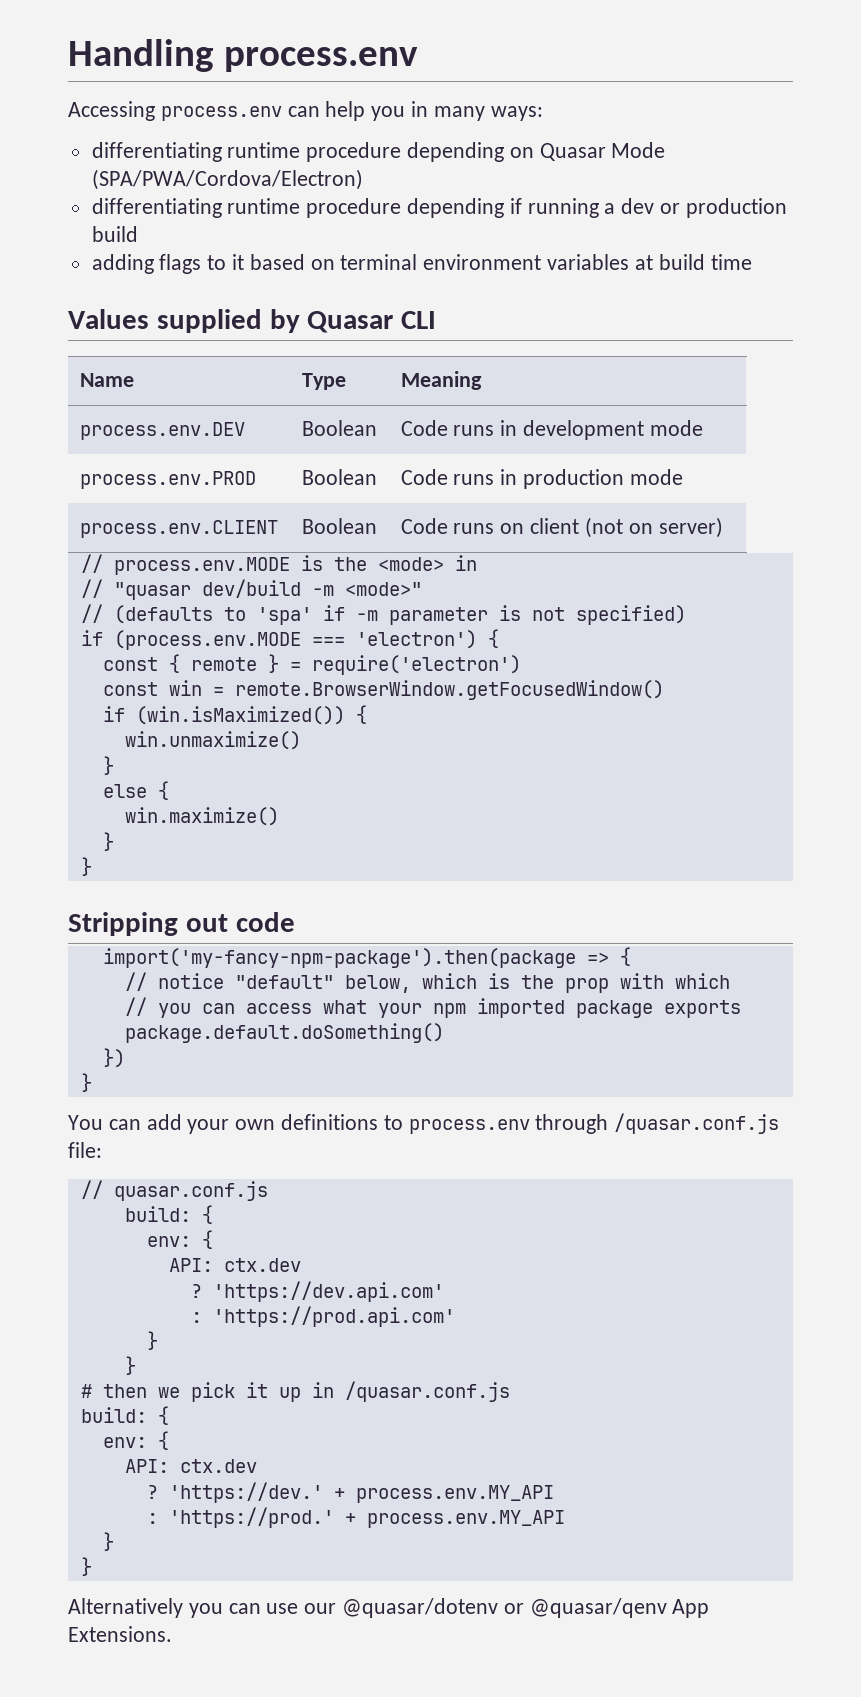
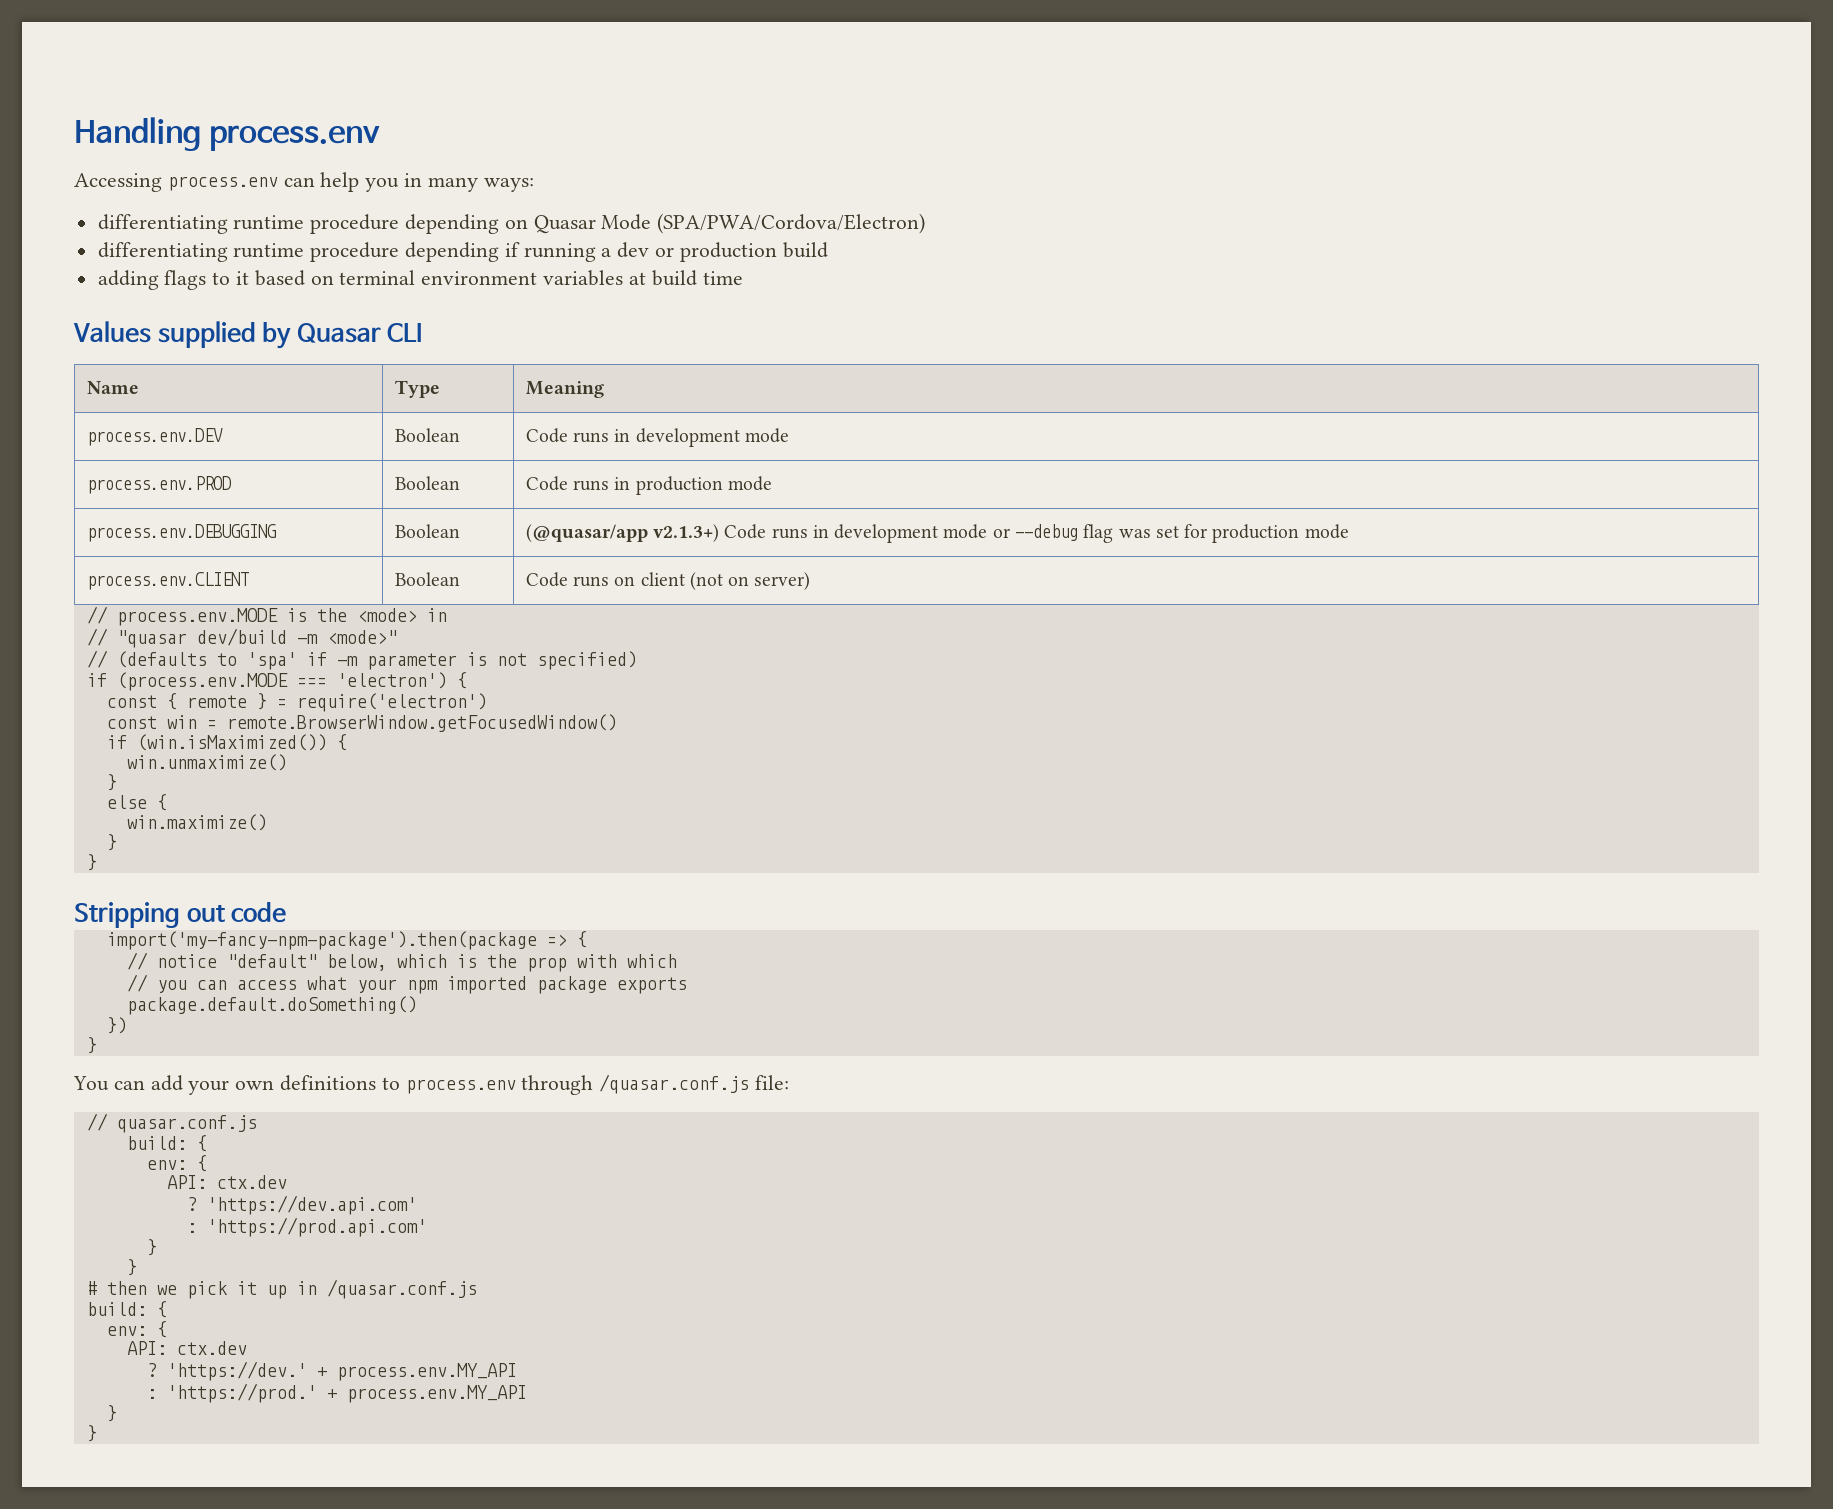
(683, 477) none -> [86,524,276,542] [394,524,460,538] [525,524,1349,543] // process.env.DEBUGGING | Boolean | (@quasar/app v2.1.3+) Code runs in development mode or --debug flag was set for production mode
[68,1598,710,1618] [68,1626,172,1642] // Alternatively you can use our @quasar/dotenv or @quasar/qenv App Extensions. -> (97, 1433) none

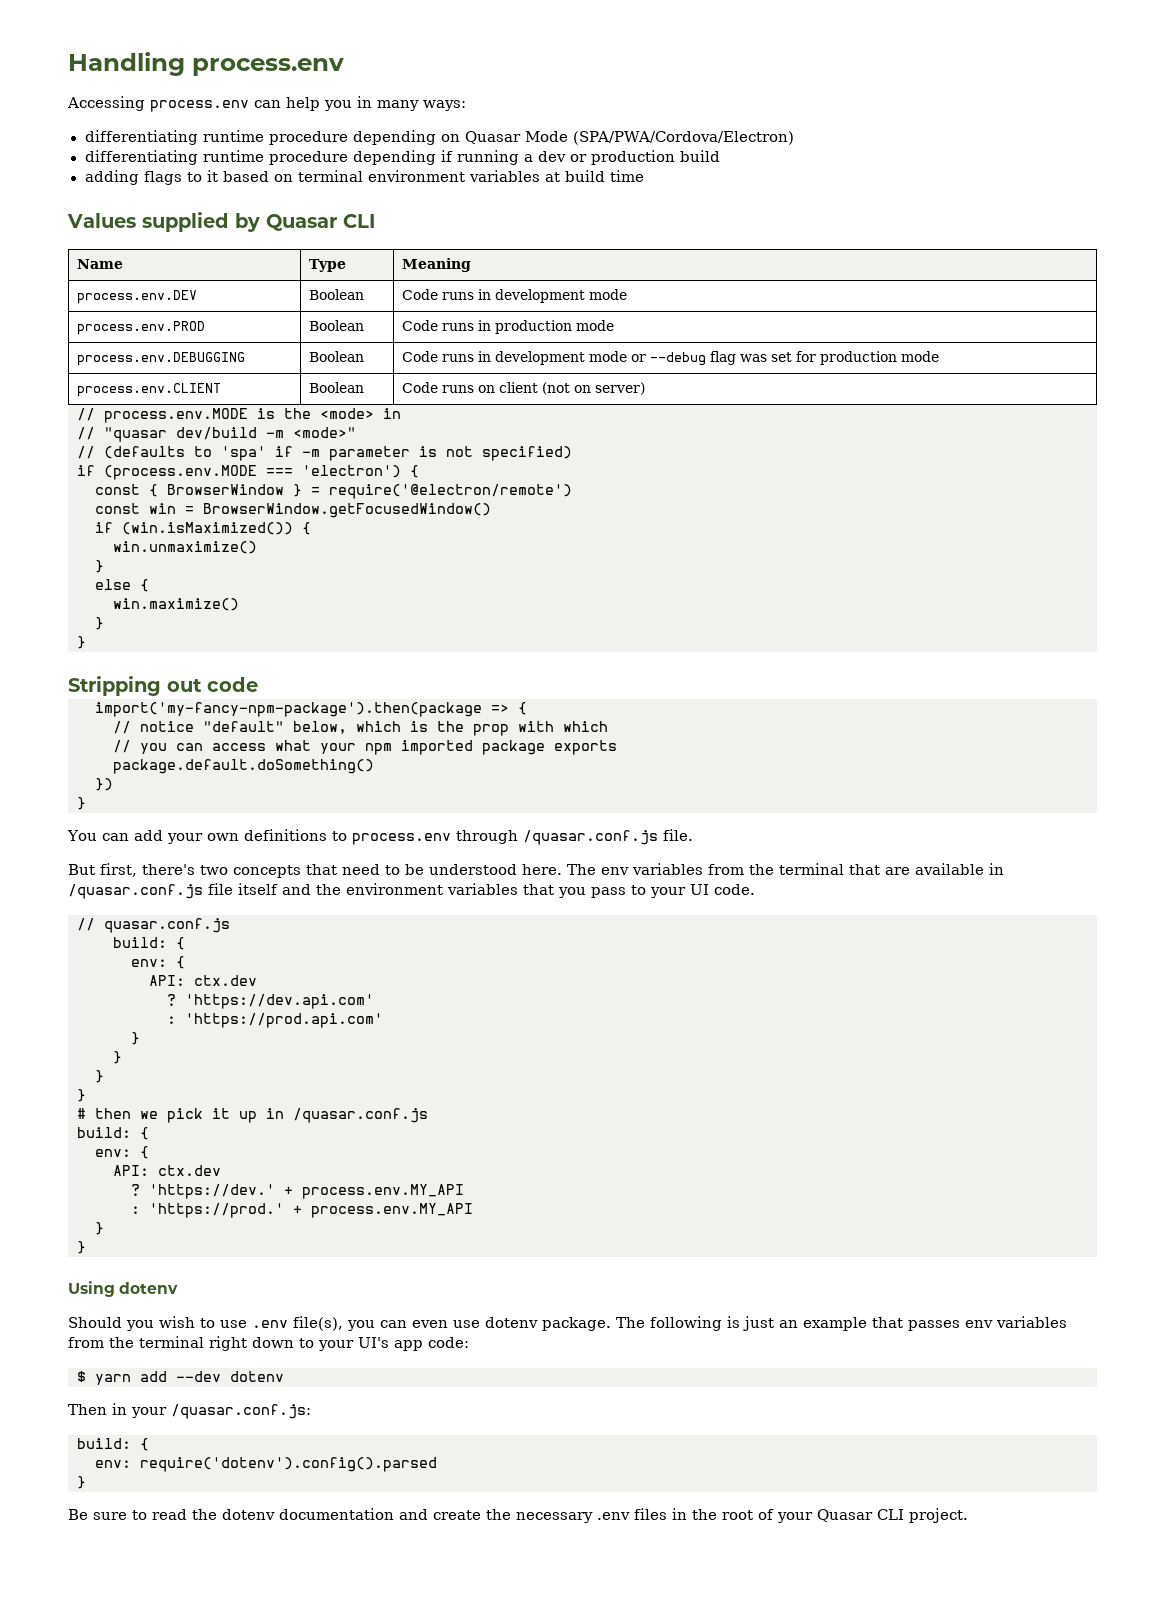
[525,524,720,542] (@quasar/app v2.1.3+) -> (365, 356) none
[186,695,247,708] remote -> [167,484,284,495] BrowserWindow
[296,693,487,712] require('electron') -> [329,484,572,499] require('@electron/remote')
[226,714,617,732] remote.BrowserWindow.getFocusedWindow() -> [203,503,491,518] BrowserWindow.getFocusedWindow()
[755,1075,790,1090] file: -> [662,829,693,841] [68,863,1004,878] [68,883,755,899] file. // But first, there's two concepts that need to be understood here. The env variables from the terminal that are available in /quasar.conf.js file itself and the environment variables that you pass to your UI code.
(137, 1267) none -> [95,1070,104,1083] [77,1089,86,1102] // } // }
(97, 1433) none -> [68,1281,179,1297] [68,1316,1067,1331] [68,1336,469,1351] [77,1371,284,1385] [68,1403,311,1419] [77,1438,149,1451] [95,1457,437,1472] [77,1476,86,1489] [68,1508,968,1523] // Using dotenv // Should you wish to use .env file(s), you can even use dotenv package. The following is just an example that passes env variables from the terminal right down to your UI's app code: // $ yarn add --dev dotenv // Then in your /quasar.conf.js: // build: { // env: require('dotenv').config().parsed // } // Be sure to read the dotenv documentation and create the necessary .env files in the root of your Quasar CLI project.

